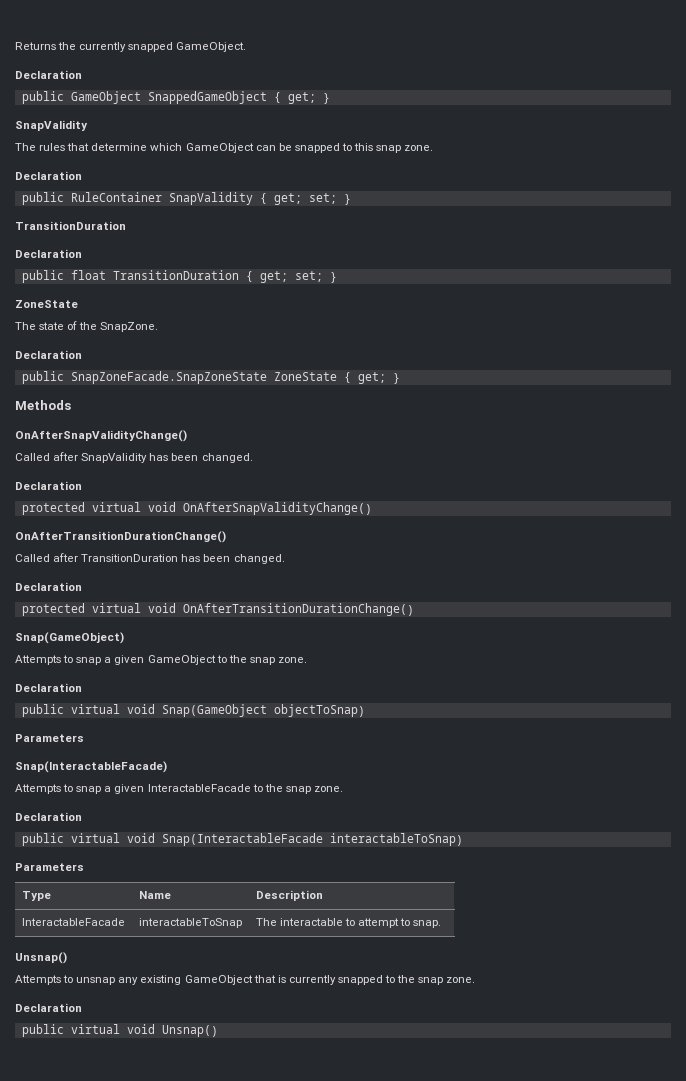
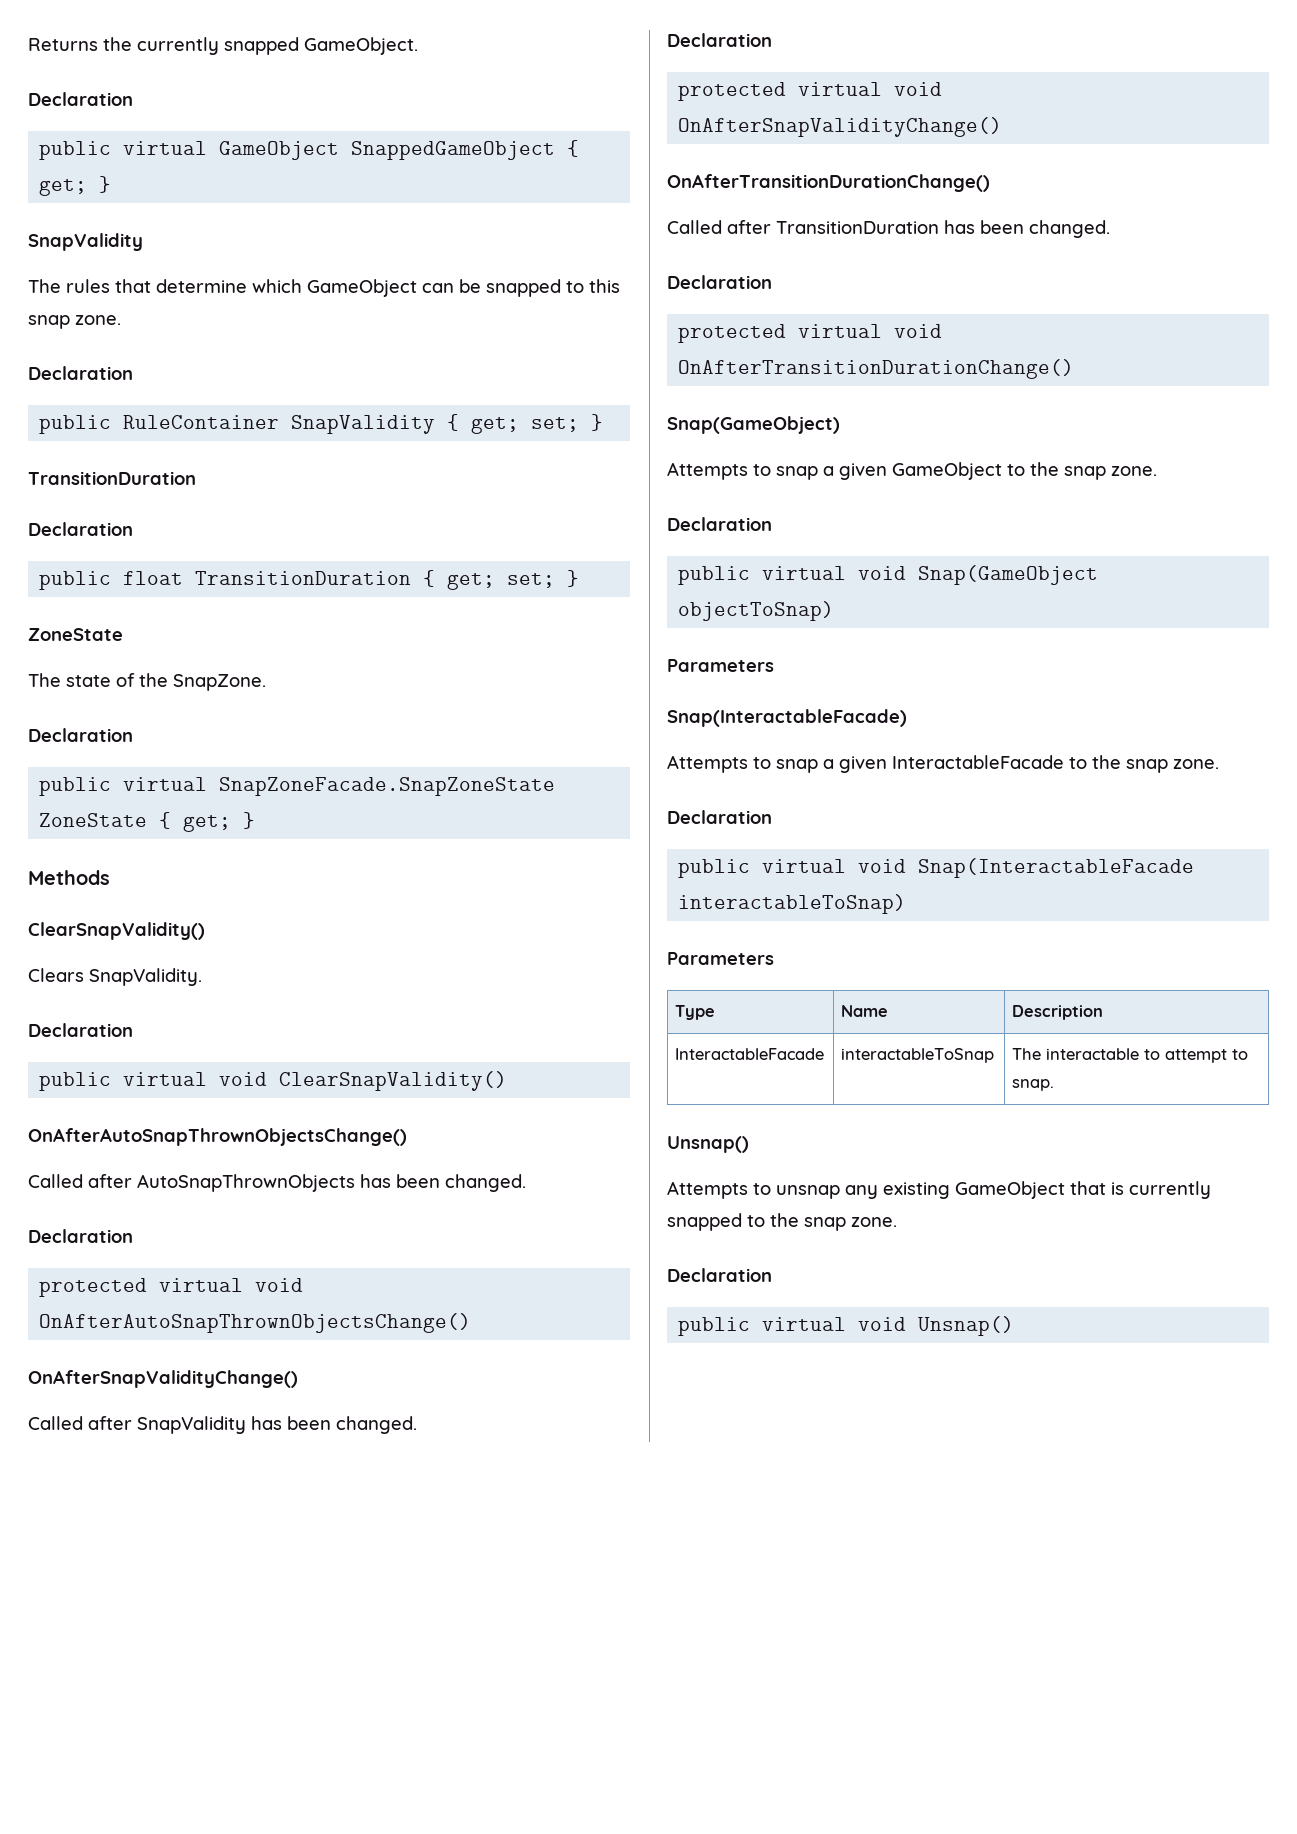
(64, 97) none -> [123,141,208,155] virtual
(64, 377) none -> [123,777,208,791] virtual
(71, 405) none -> [28,922,205,940] [28,968,202,986] [28,1023,133,1037] [39,1071,508,1091] [28,1128,407,1146] [28,1174,526,1192] [28,1229,133,1243] [39,1278,304,1297] [39,1313,472,1333] // ClearSnapValidity() // Clears SnapValidity. // Declaration // public virtual void ClearSnapValidity() // OnAfterAutoSnapThrownObjectsChange() // Called after AutoSnapThrownObjects has been changed. // Declaration // protected virtual void OnAfterAutoSnapThrownObjectsChange()

